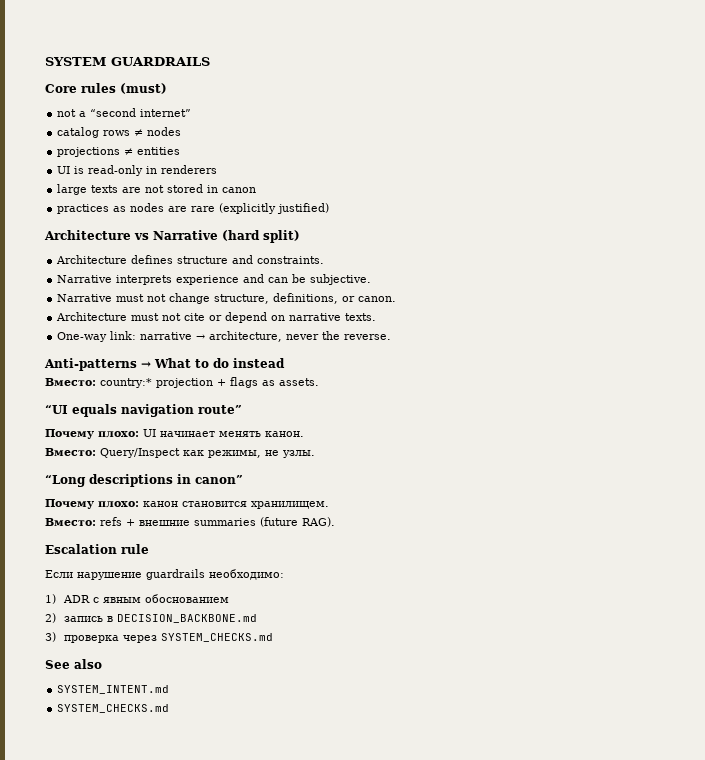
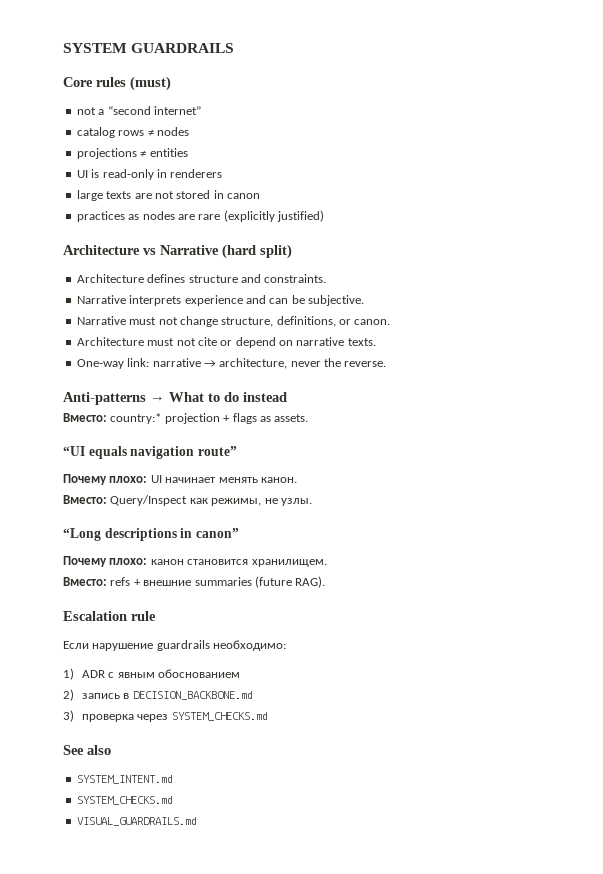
(170, 708) none -> [76,817,197,826] // VISUAL_GUARDRAILS.md

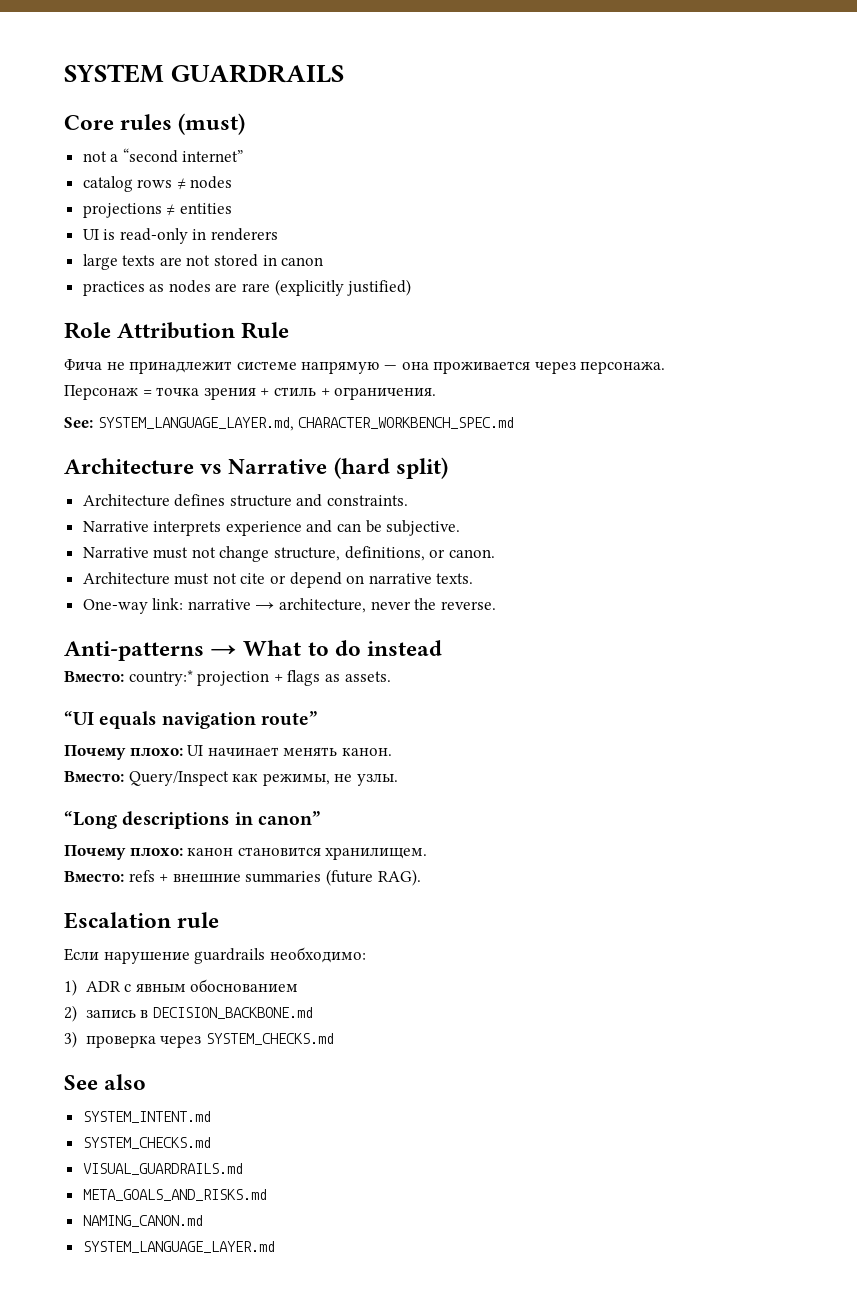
(324, 216) none -> [64,322,290,339] [64,359,666,374] [64,385,437,400] [64,417,515,431] // Role Attribution Rule // Фича не принадлежит системе напрямую — она проживается через персонажа. // Персонаж = точка зрения + стиль + ограничения. // See: SYSTEM_LANGUAGE_LAYER.md, CHARACTER_WORKBENCH_SPEC.md
(197, 821) none -> [82,1189,267,1201] [82,1215,203,1227] [82,1241,275,1253] // META_GOALS_AND_RISKS.md // NAMING_CANON.md // SYSTEM_LANGUAGE_LAYER.md

